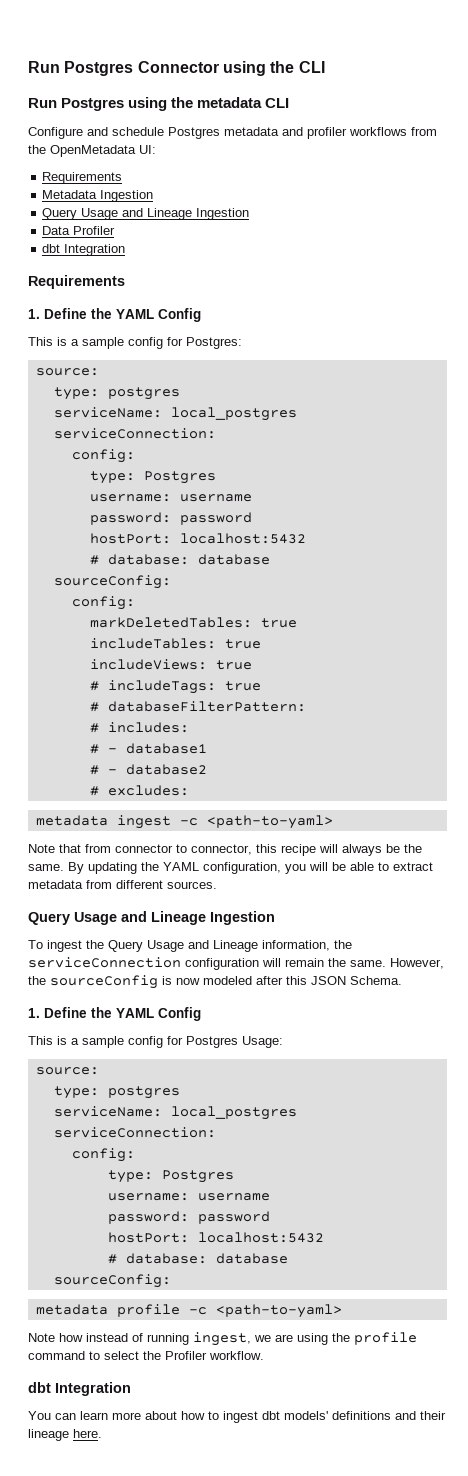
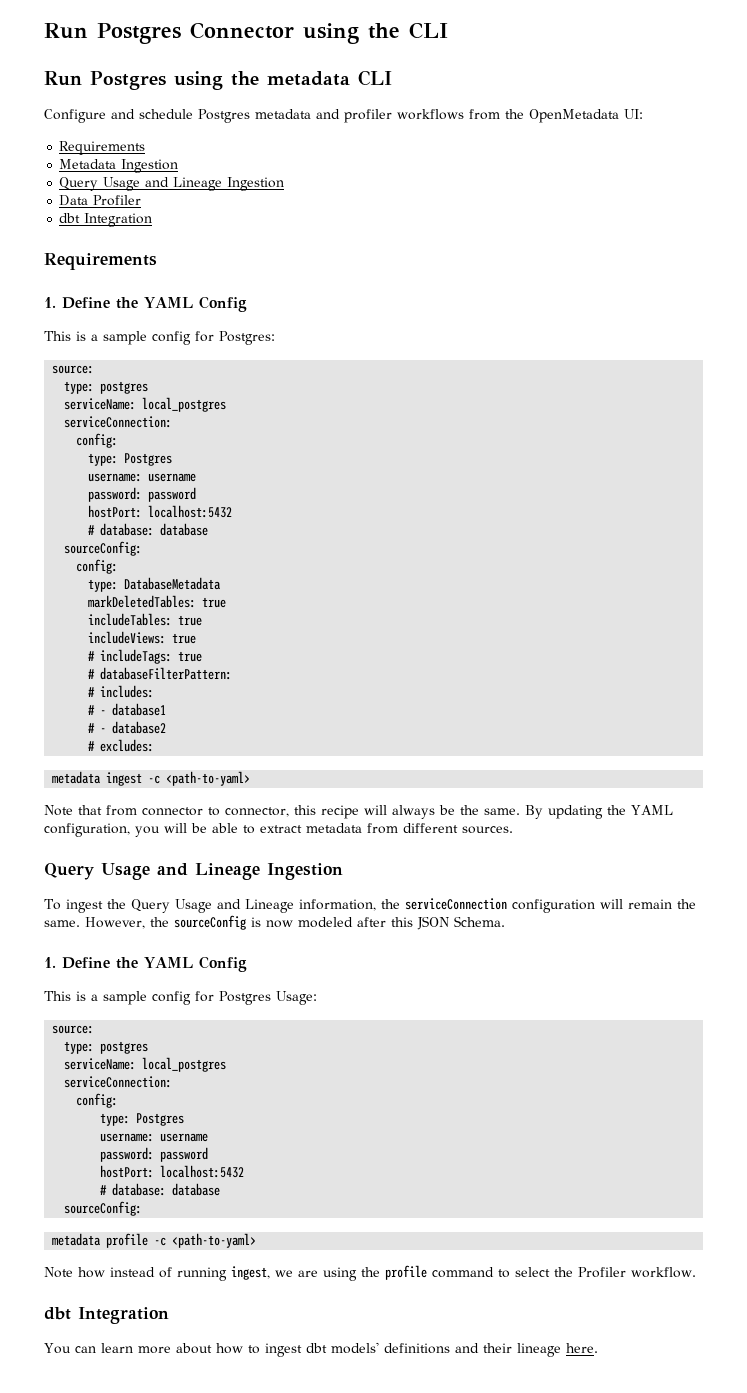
(135, 603) none -> [88,577,222,592] // type: DatabaseMetadata

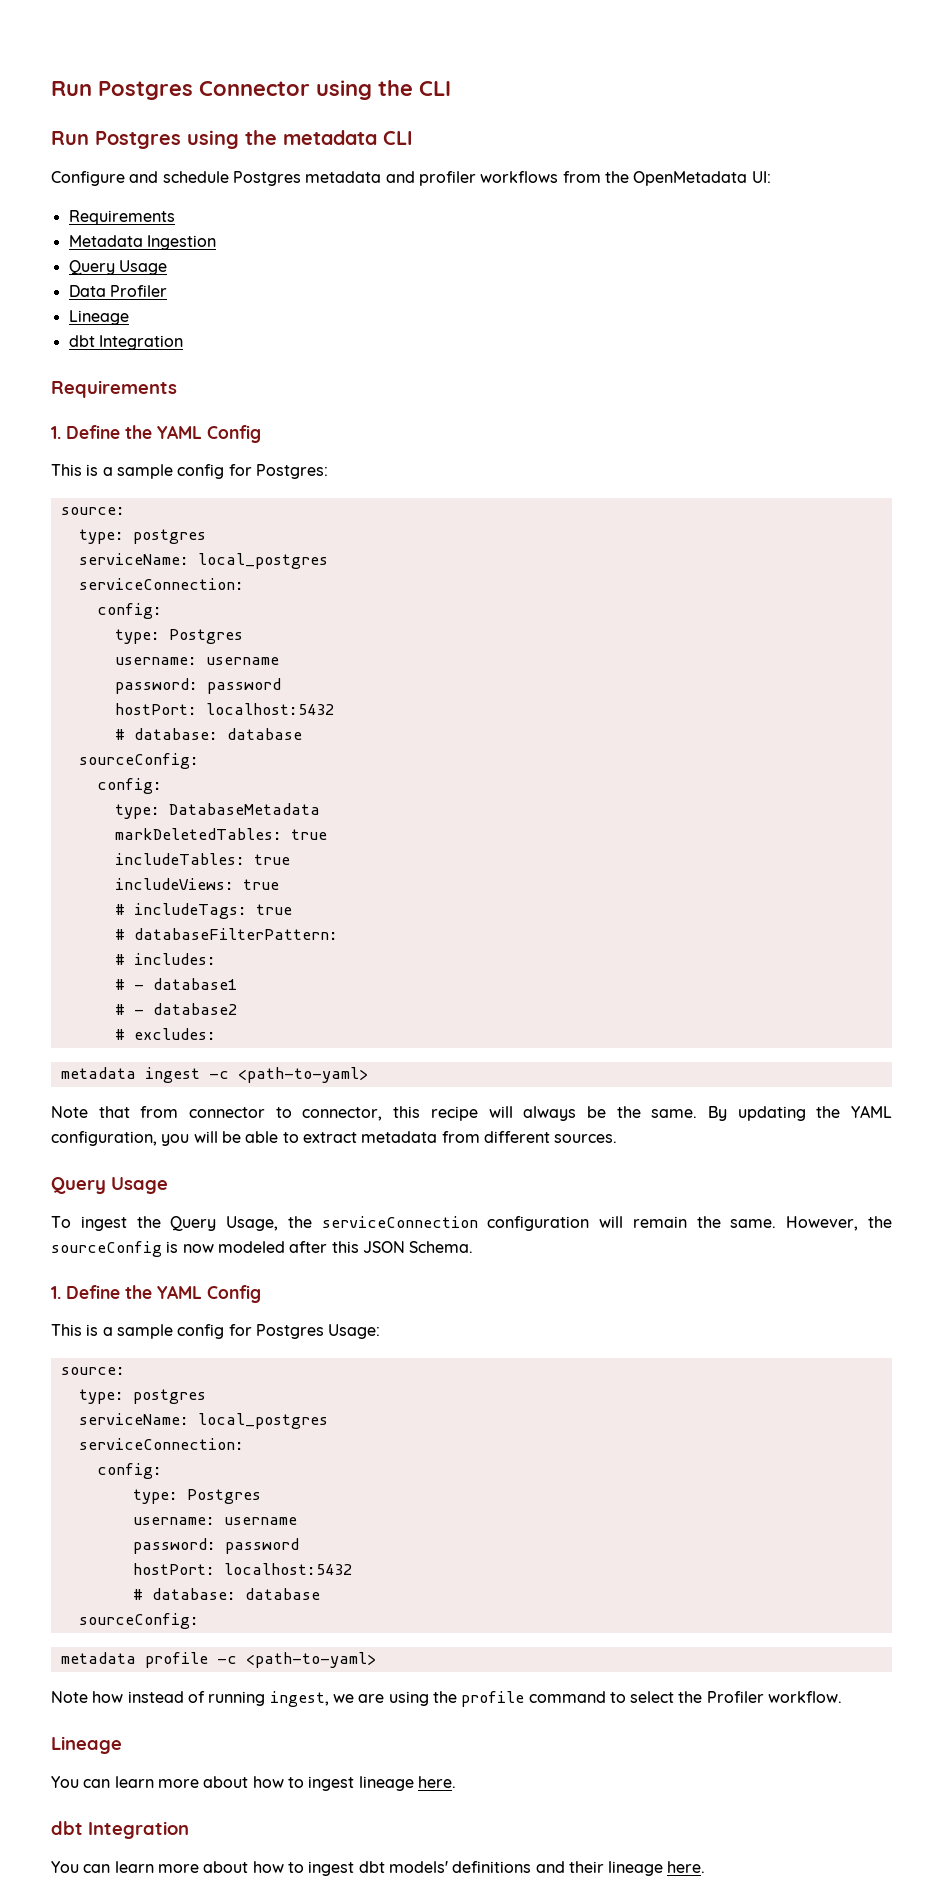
[145,177,285,191] and Lineage Ingestion -> (167, 267) none
(142, 200) none -> [68,310,129,325] // Lineage
[157,863,343,880] and Lineage Ingestion -> (168, 1185) none
[174,899,376,913] Usage and Lineage information, -> [226,1216,279,1231] Usage,
(696, 1272) none -> [51,1736,122,1754] [51,1776,456,1791] // Lineage // You can learn more about how to ingest lineage here.

